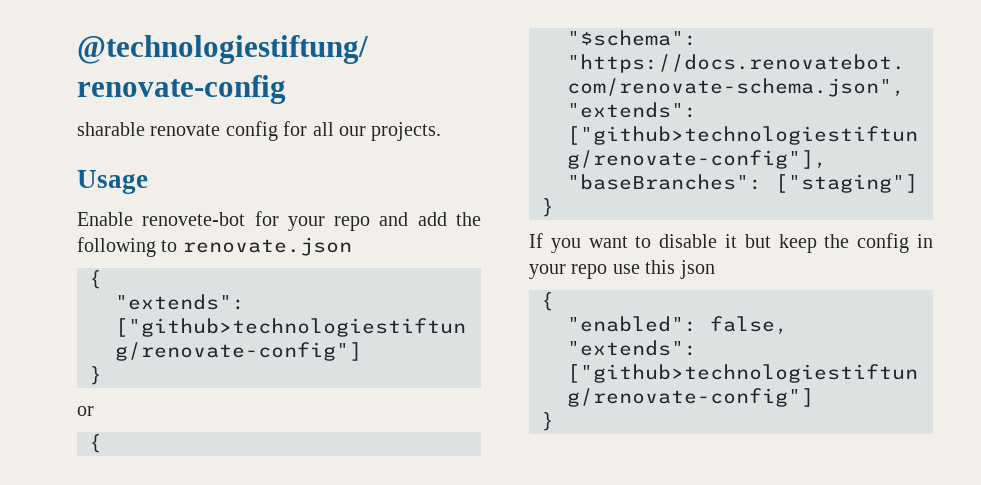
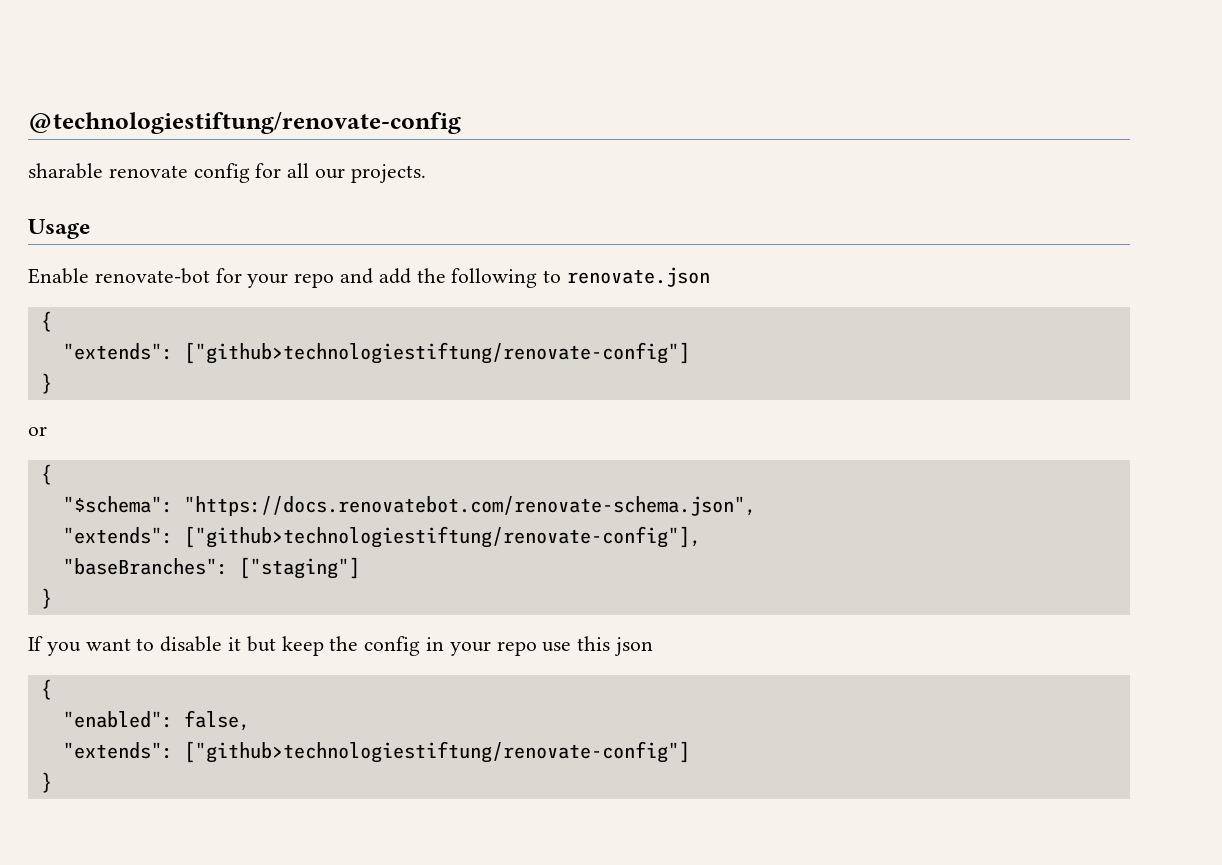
[142,212,246,226] renovete-bot -> [94,268,210,284] renovate-bot

